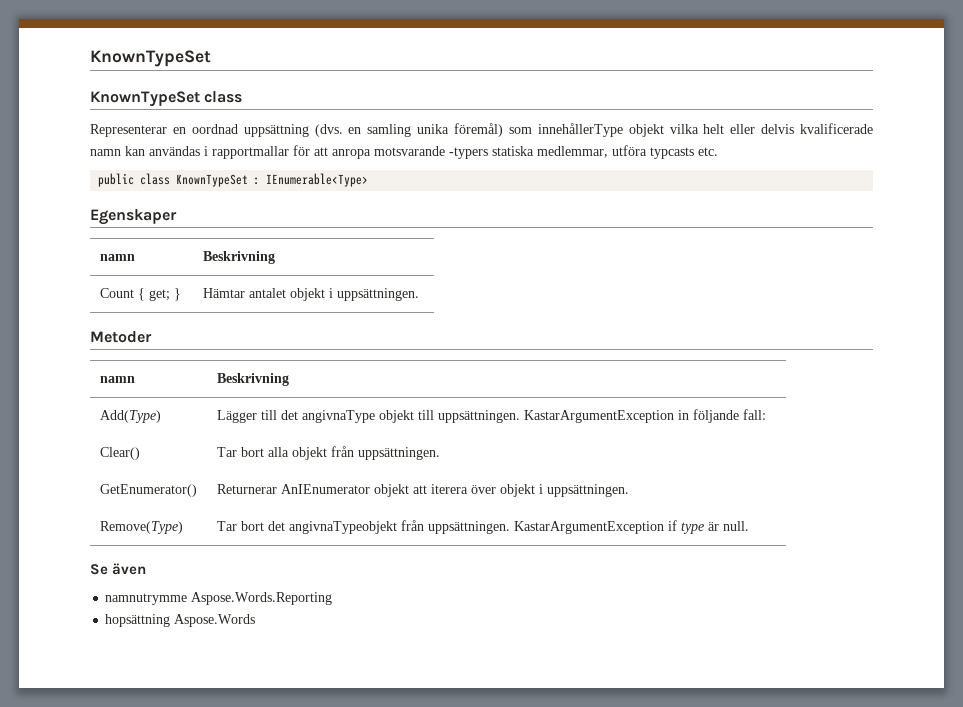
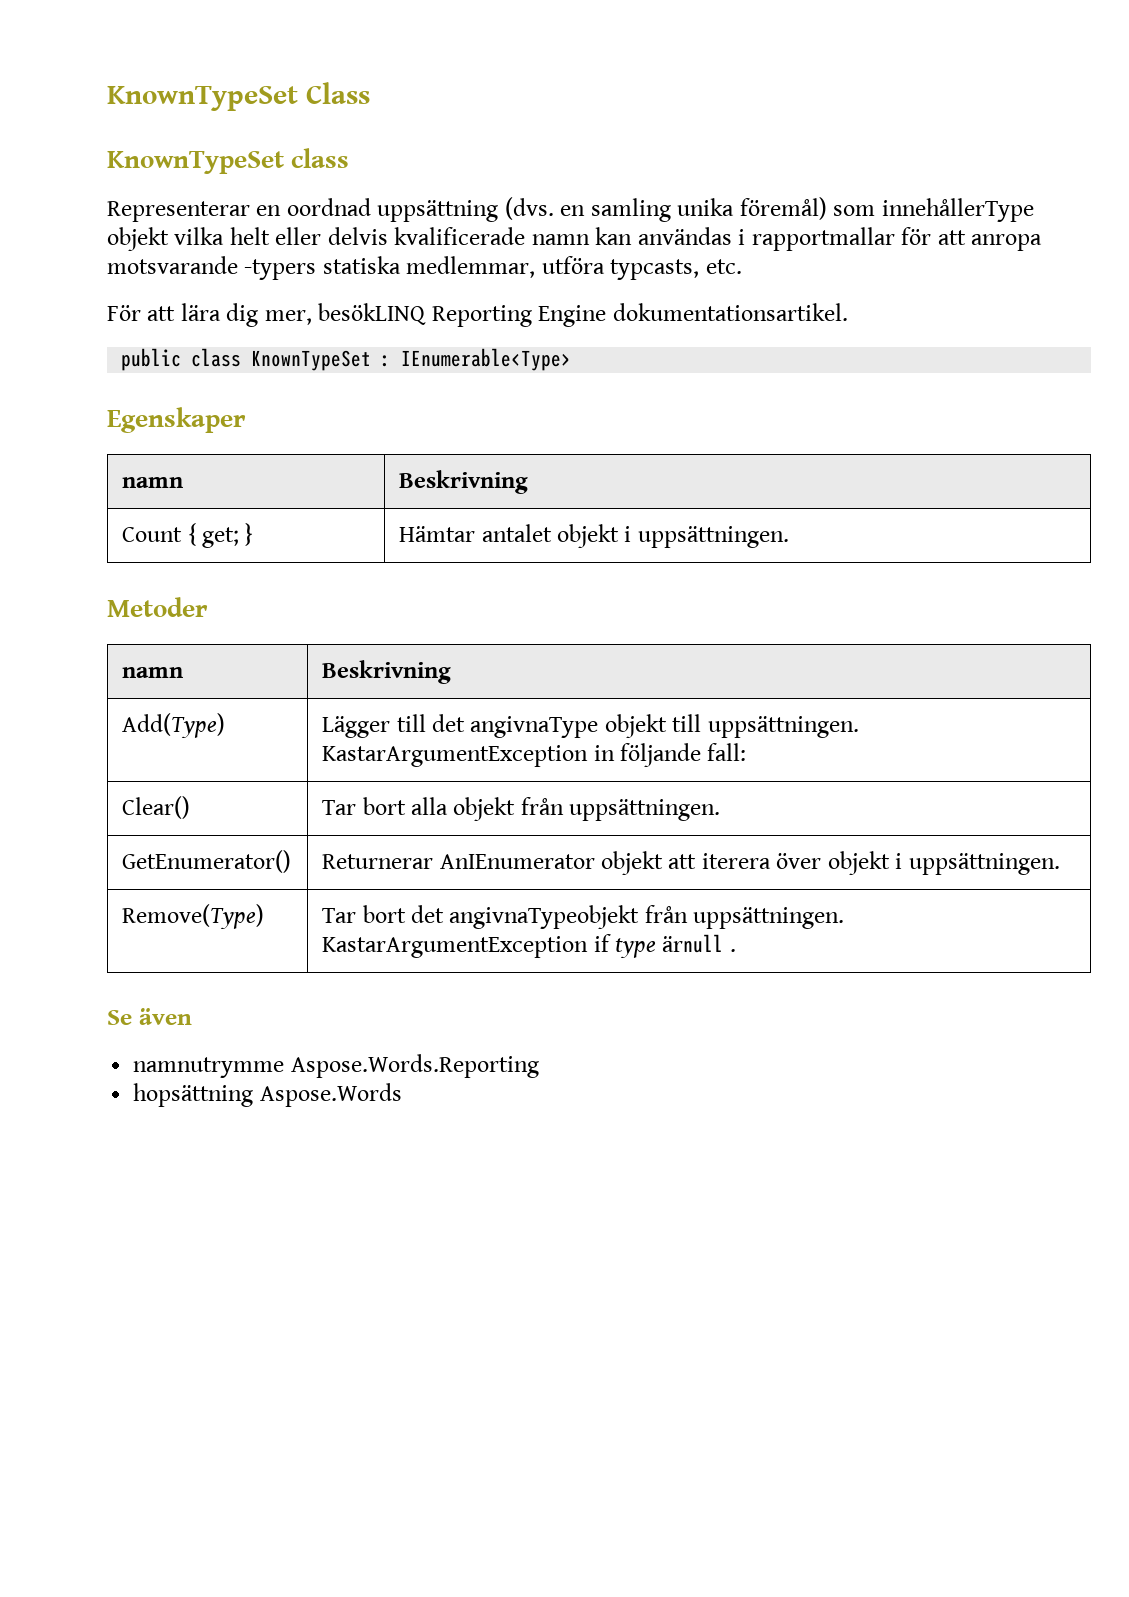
[90,50,211,67] KnownTypeSet -> [107,82,370,111] KnownTypeSet Class
[650,147,694,159] typcasts -> [610,259,700,280] typcasts,
(718, 151) none -> [107,303,848,327] // För att lära dig mer, besökLINQ Reporting Engine dokumentationsartikel.
[707,521,749,531] är null. -> [662,934,736,953] ärnull .

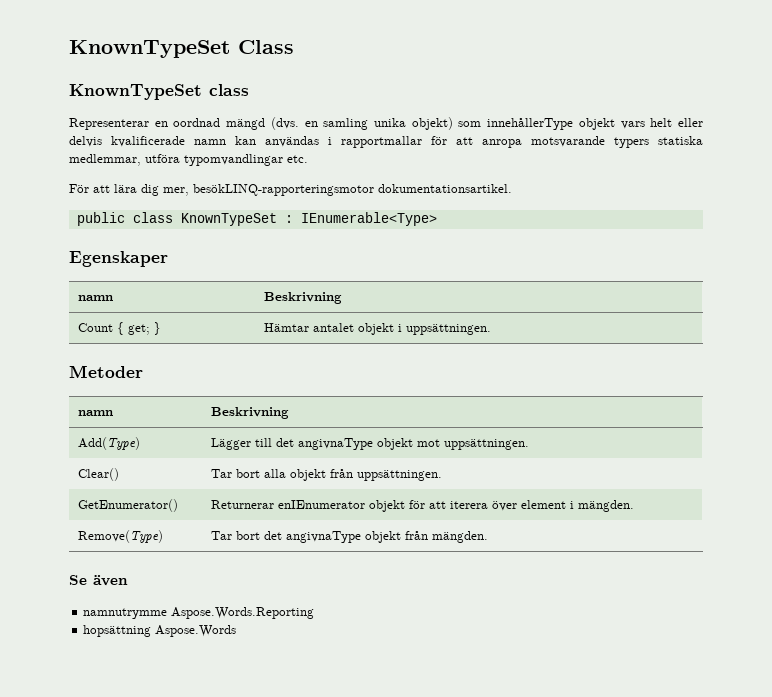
[377,200,499,222] uppsättning -> [226,118,266,130] mängd
[739,197,827,220] föremål) -> [411,117,453,130] objekt)
[174,227,225,245] vilka -> [620,121,645,129] vars
[244,259,317,280] -typers -> [614,137,649,148] typers
[610,259,700,280] typcasts, -> [184,154,283,166] typomvandlingar
[318,303,607,327] besökLINQ Reporting Engine -> [193,184,374,196] besökLINQ-rapporteringsmotor
[672,714,859,738] [322,743,747,767] till uppsättningen. KastarArgumentException in följande fall: -> [417,439,530,450] mot uppsättningen.
[439,851,1060,875] [122,904,265,929] [322,905,845,929] [322,934,736,958] AnIEnumerator objekt att iterera över objekt i uppsättningen. // Remove(Type) | Tar bort det angivnaTypeobjekt från uppsättningen. KastarArgumentException if type ärnull . -> [278,500,635,512] [78,530,164,543] [211,531,489,543] enIEnumerator objekt för att iterera över element i mängden. // Remove(Type) | Tar bort det angivnaType objekt från mängden.

